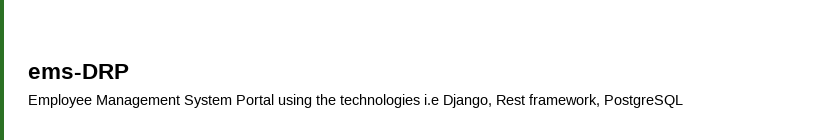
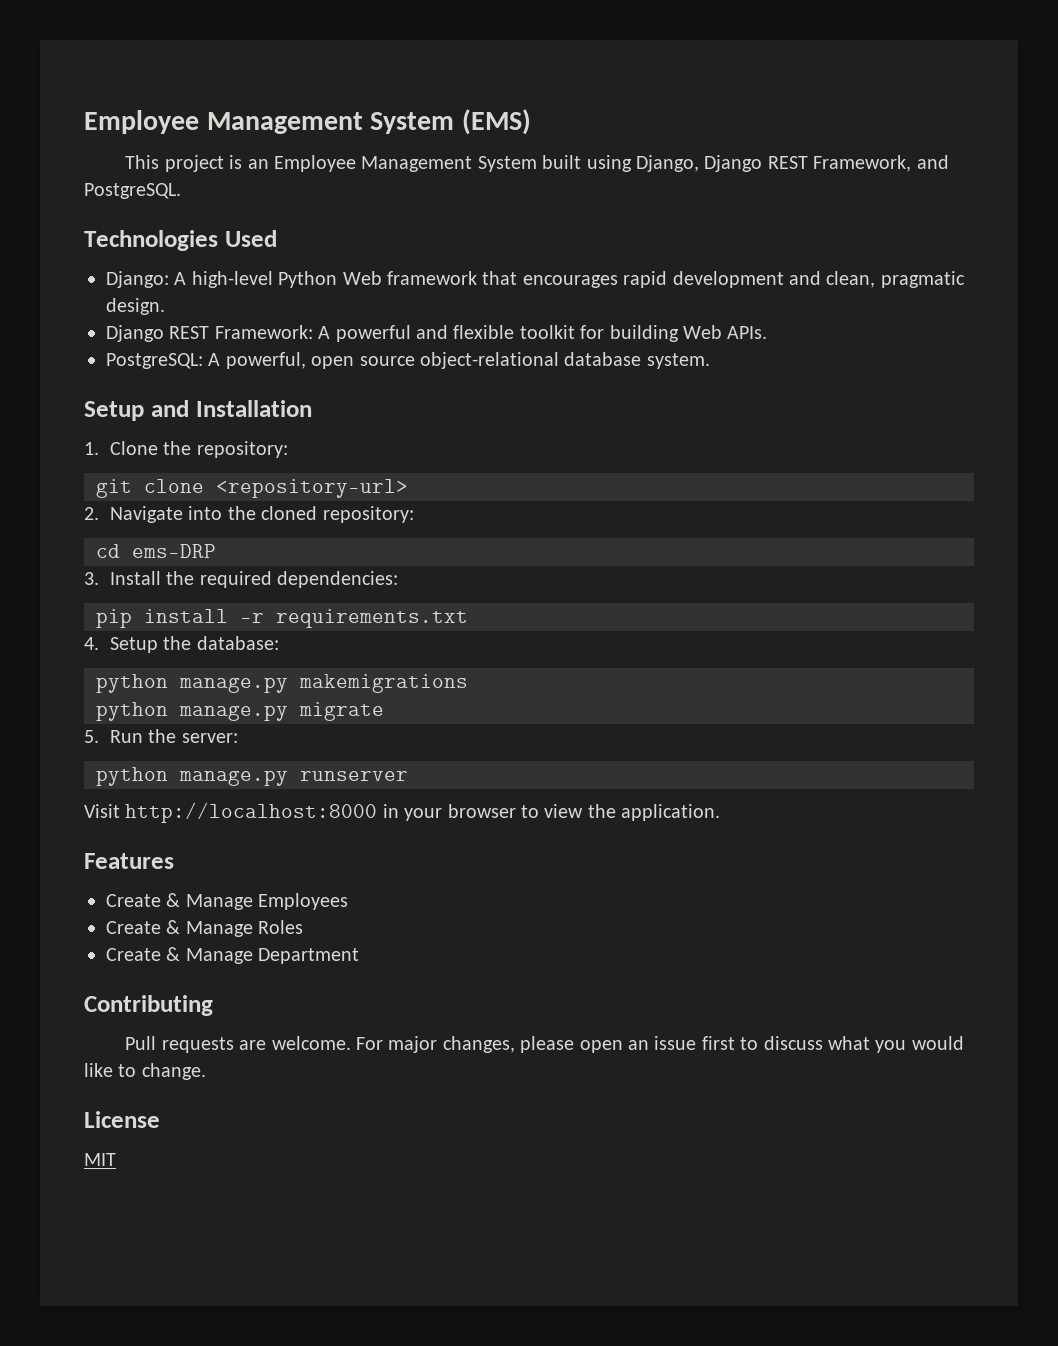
[28,64,129,79] [28,94,683,108] ems-DRP // Employee Management System Portal using the technologies i.e Django, Rest framework, PostgreSQL -> [84,109,531,135] [125,155,949,172] [84,183,181,199] [84,230,277,251] [106,271,965,288] [106,298,165,315] [106,325,768,342] [106,352,710,369] [84,400,312,421] [84,441,288,458] [96,479,408,498] [84,506,414,523] [96,544,216,558] [84,571,399,588] [96,609,468,628] [84,636,279,653] [96,674,468,693] [96,702,384,721] [84,729,238,743] [96,767,408,786] [84,802,721,823] [84,853,174,869] [106,893,349,910] [106,920,304,937] [106,947,360,964] [84,995,213,1016] [125,1036,964,1053] [84,1063,206,1080] [84,1111,160,1128] [84,1153,116,1166] Employee Management System (EMS) // This project is an Employee Management System built using Django, Django REST Framework, and PostgreSQL. // Technologies Used // Django: A high-level Python Web framework that encourages rapid development and clean, pragmatic design. // Django REST Framework: A powerful and flexible toolkit for building Web APIs. // PostgreSQL: A powerful, open source object-relational database system. // Setup and Installation // 1. Clone the repository: // git clone <repository-url> // 2. Navigate into the cloned repository: // cd ems-DRP // 3. Install the required dependencies: // pip install -r requirements.txt // 4. Setup the database: // python manage.py makemigrations // python manage.py migrate // 5. Run the server: // python manage.py runserver // Visit http://localhost:8000 in your browser to view the application. // Features // Create & Manage Employees // Create & Manage Roles // Create & Manage Department // Contributing // Pull requests are welcome. For major changes, please open an issue first to discuss what you would like to change. // License // MIT

